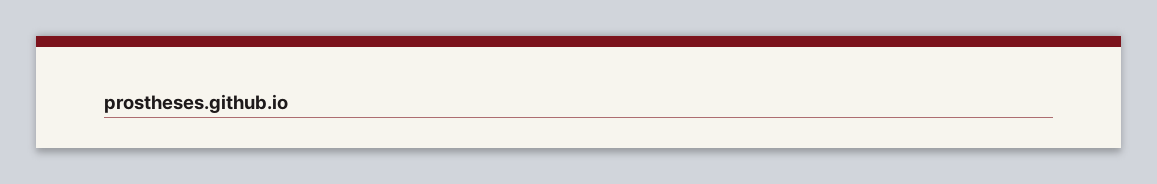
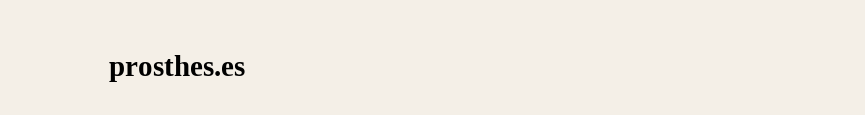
[104,94,288,113] prostheses.github.io -> [109,55,245,82] prosthes.es

